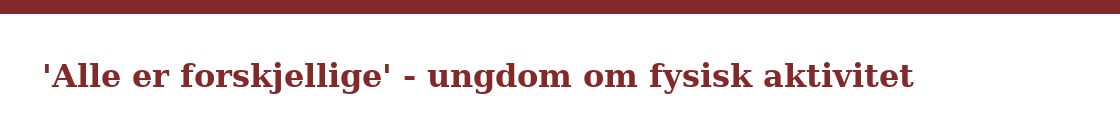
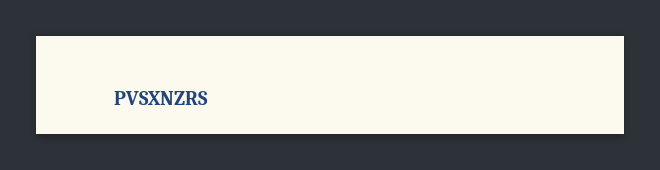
[42,62,914,94] 'Alle er forskjellige' - ungdom om fysisk aktivitet -> [114,91,208,105] PVSXNZRS

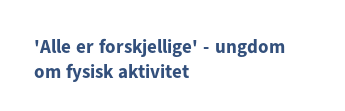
[114,91,208,105] PVSXNZRS -> [34,38,285,57] [34,63,190,82] 'Alle er forskjellige' - ungdom om fysisk aktivitet

